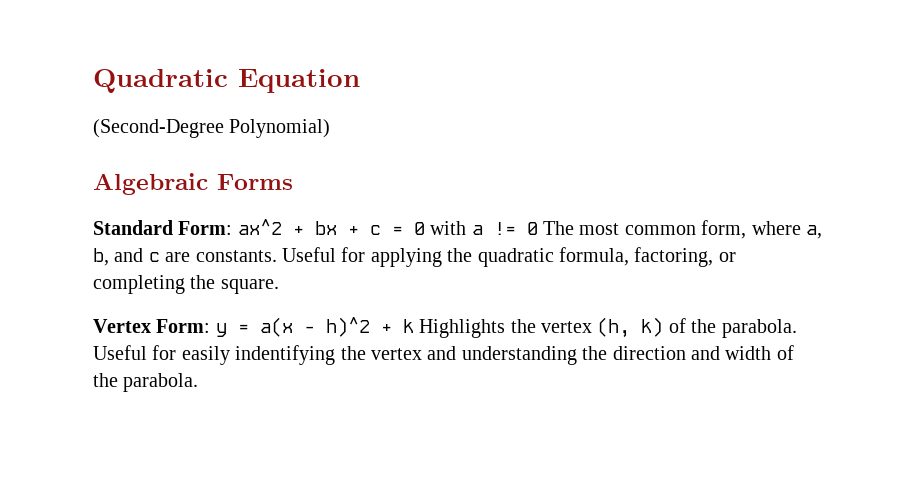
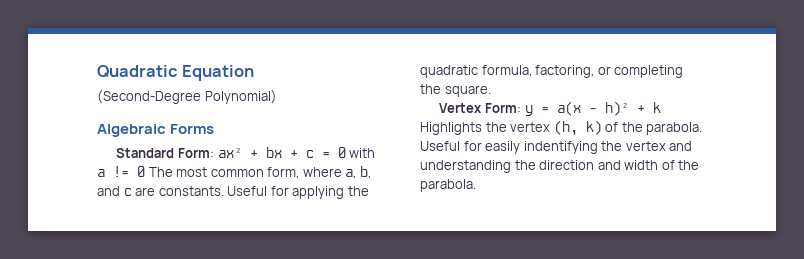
[237,219,282,235] ax^2 -> [217,148,242,158] ax²
[325,317,370,337] h)^2 -> [604,101,629,116] h)²

